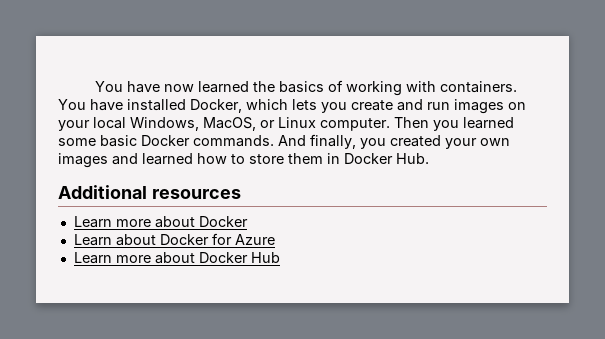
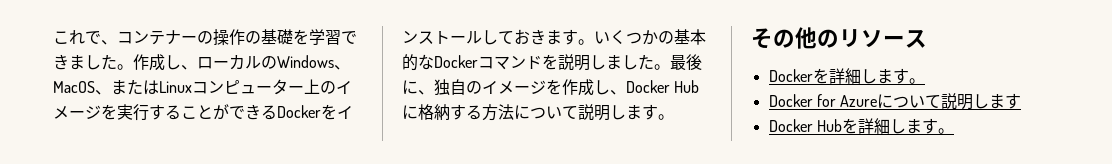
[94,80,517,96] [58,99,526,114] [58,117,514,131] [58,134,510,149] [58,153,429,168] [58,185,241,199] [73,216,248,228] [73,233,275,246] [73,252,280,264] You have now learned the basics of working with containers. You have installed Docker, which lets you create and run images on your local Windows, MacOS, or Linux computer. Then you learned some basic Docker commands. And finally, you created your own images and learned how to store them in Docker Hub. // Additional resources // Learn more about Docker // Learn about Docker for Azure // Learn more about Docker Hub -> [53,29,357,46] [53,54,350,71] [53,79,352,95] [53,104,353,121] [402,29,706,45] [402,54,702,71] [402,79,700,96] [402,104,674,121] [751,27,927,49] [768,68,925,84] [768,93,1022,110] [768,118,954,134] これで、コンテナーの操作の基礎を学習できました。作成し、ローカルのWindows、MacOS、またはLinuxコンピューター上のイメージを実行することができるDockerをインストールしておきます。いくつかの基本的なDockerコマンドを説明しました。最後に、独自のイメージを作成し、Docker Hubに格納する方法について説明します。 // その他のリソース // Dockerを詳細します。 // Docker for Azureについて説明します // Docker Hubを詳細します。

